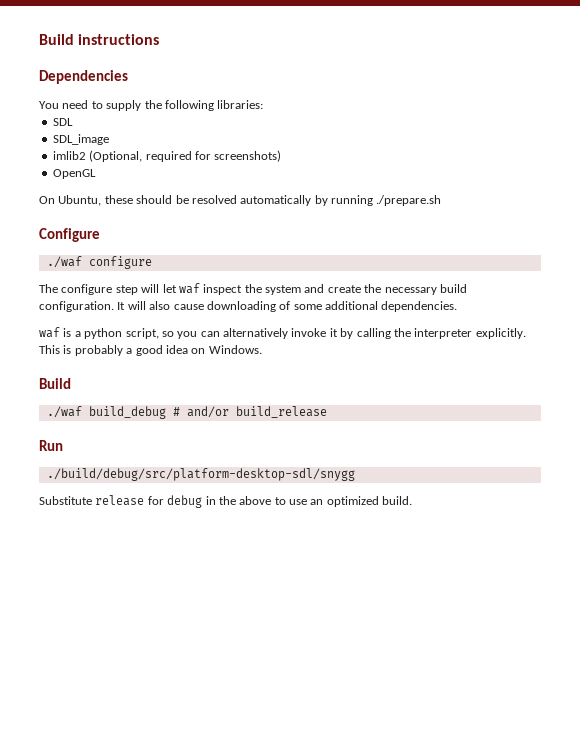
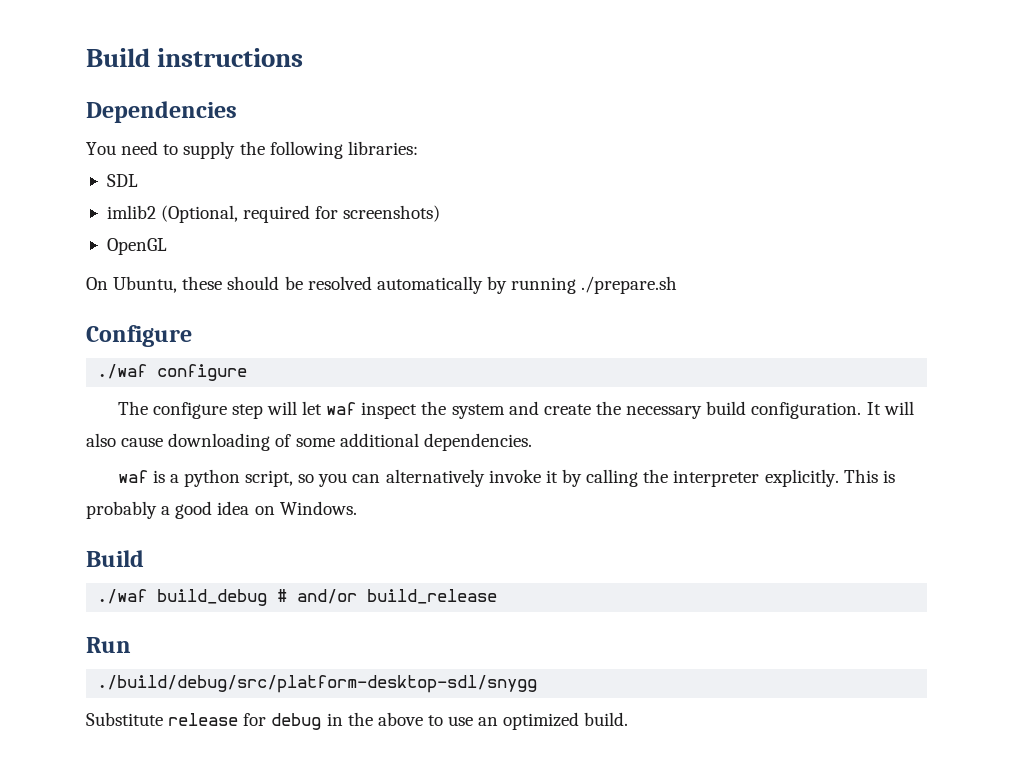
[52,134,109,145] // SDL_image -> (138, 180) none

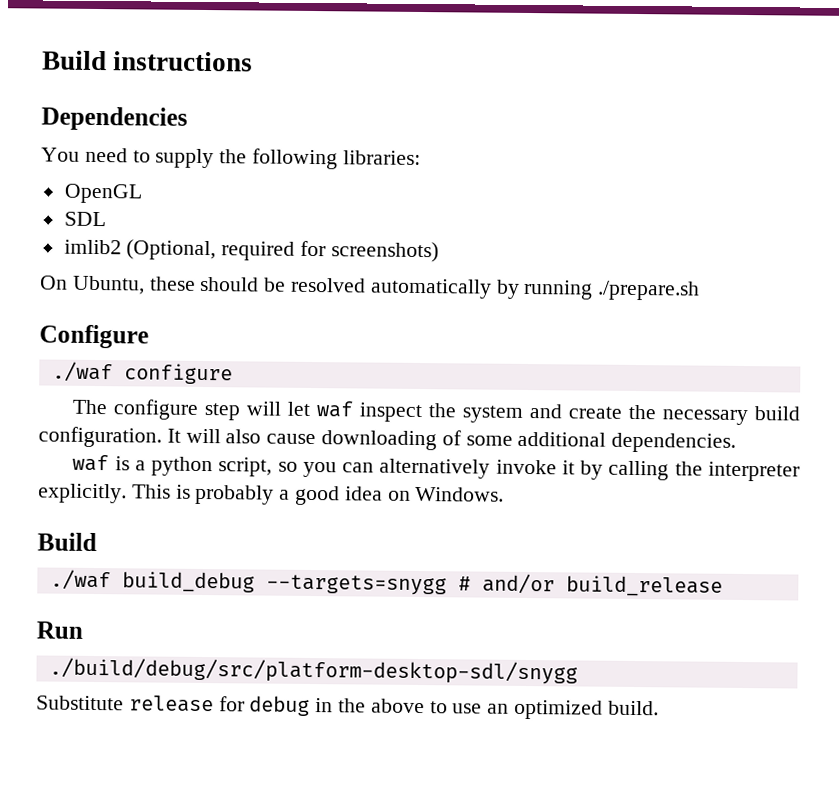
(418, 148) none -> [63,183,143,204] // OpenGL
[106,238,167,255] // OpenGL -> (439, 252) none
(268, 597) none -> [265,574,447,596] --targets=snygg

